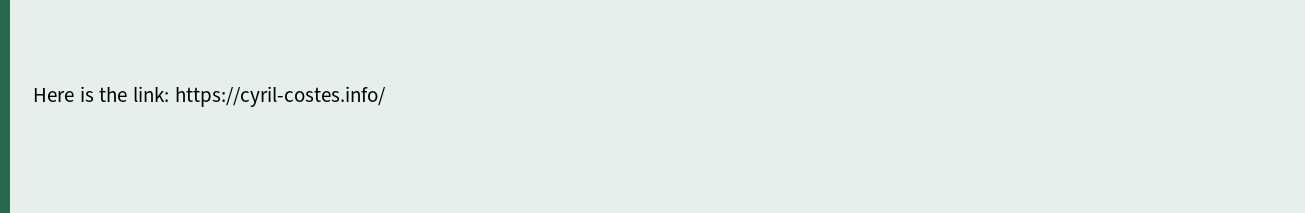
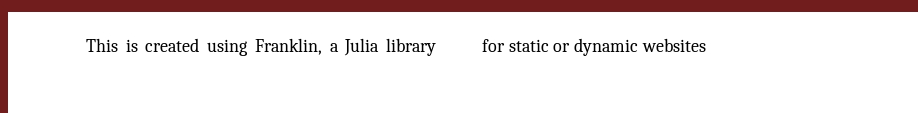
[33,86,386,107] Here is the link: https://cyril-costes.info/ -> [86,38,706,56] This is created using Franklin, a Julia library for static or dynamic websites

